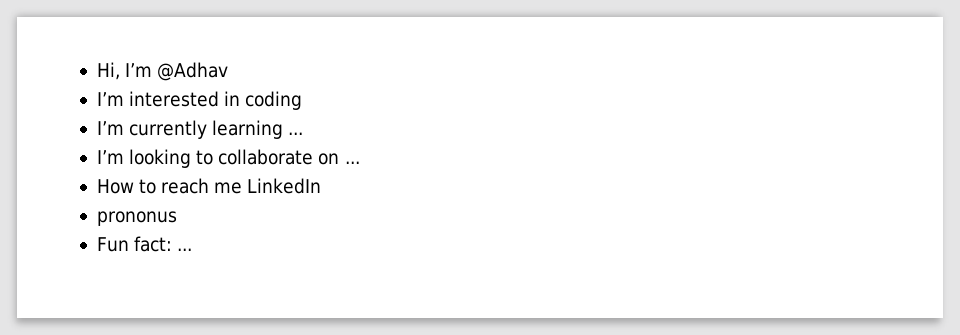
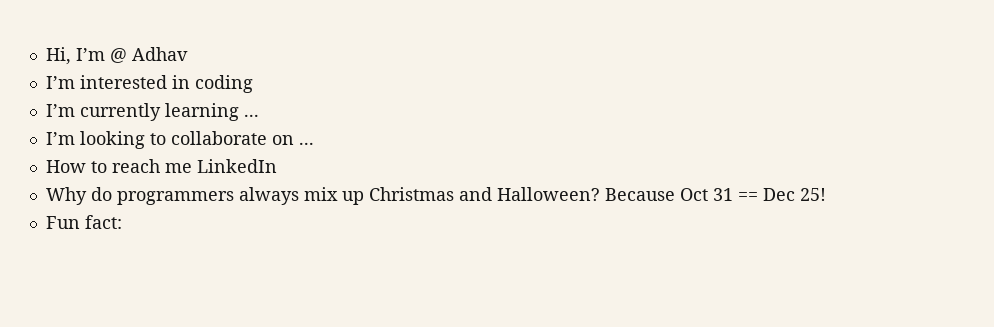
[157,62,229,81] @Adhav -> [109,47,188,63] @ Adhav
[96,211,177,226] prononus -> [45,187,826,205] Why do programmers always mix up Christmas and Halloween? Because Oct 31 == Dec 25!
[177,248,193,251] ... -> (122, 222) none

